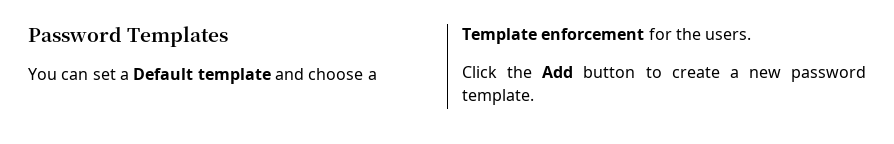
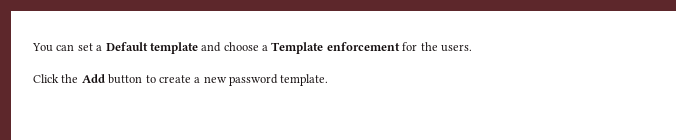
[28,26,229,47] Password Templates // -> (32, 47) none

